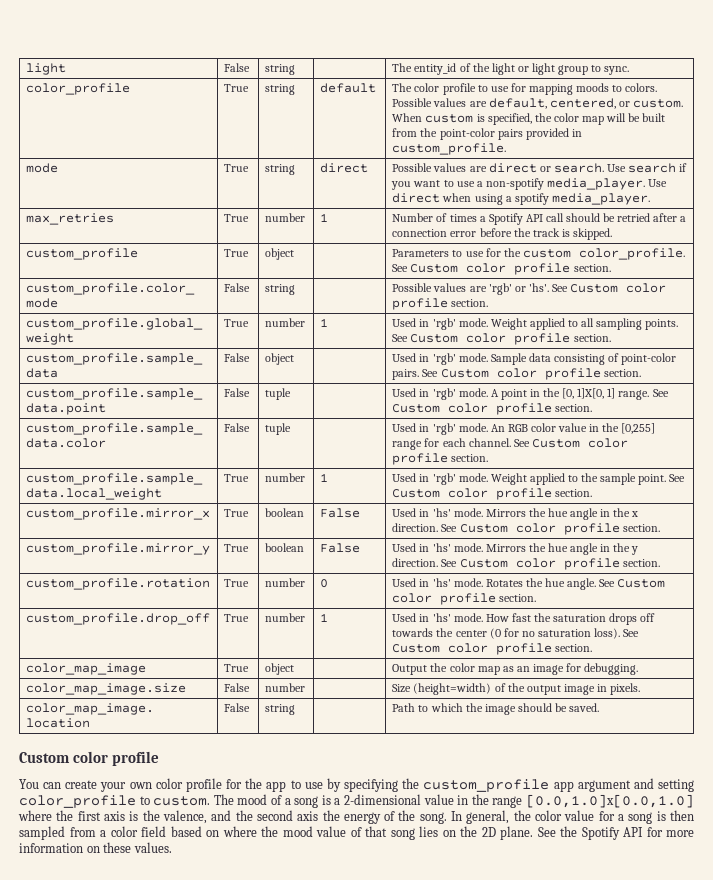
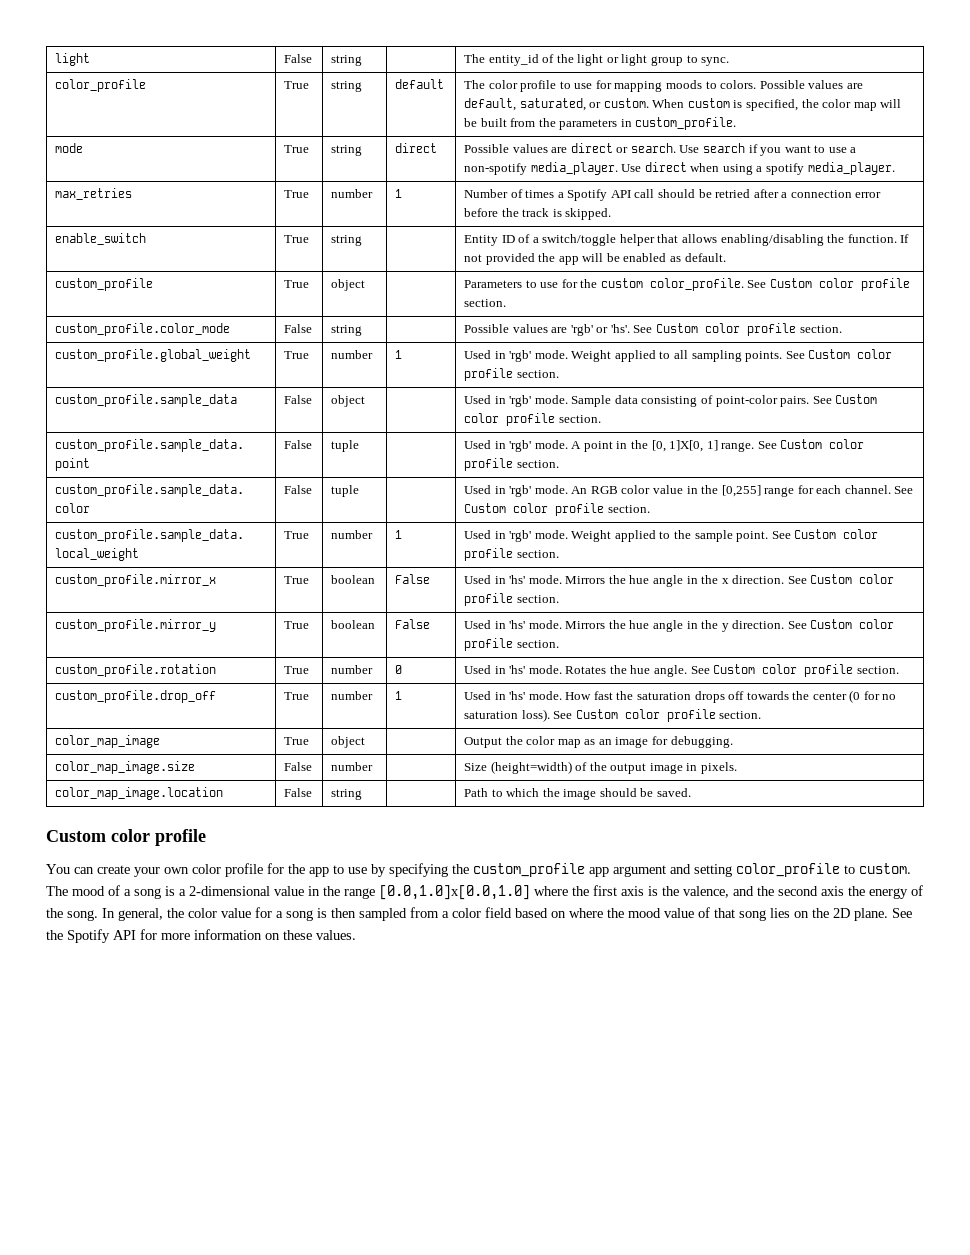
[549,98,616,109] centered, -> [519,98,586,111] saturated,
[439,128,569,140] point-color pairs provided -> [559,119,618,130] parameters
(612, 234) none -> [55,233,147,245] [284,235,310,243] [331,235,363,246] [464,234,910,246] [464,253,726,265] // enable_switch | True | string | | Entity ID of a switch/toggle helper that allows enabling/disabling the function. If not provided the app will be enabled as default.

